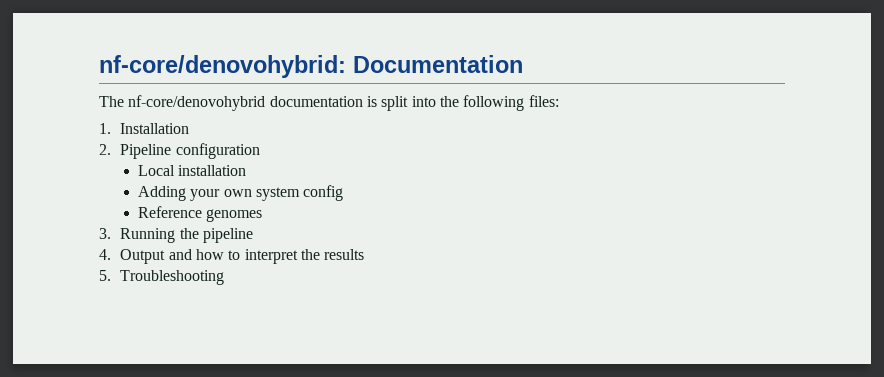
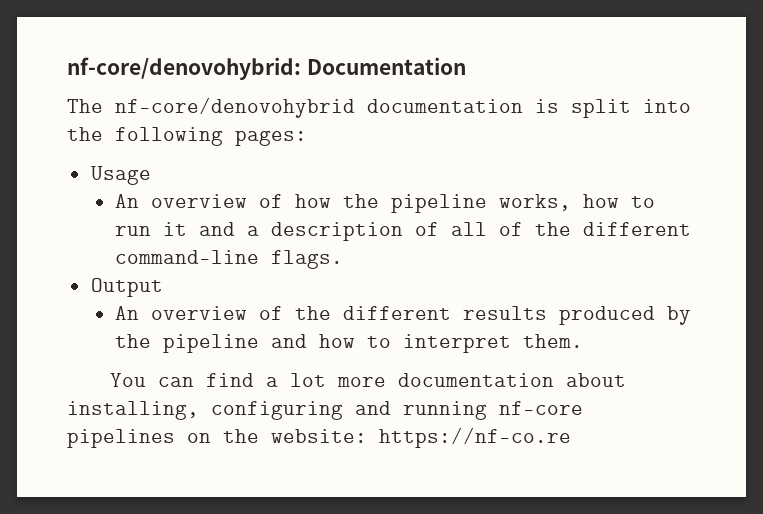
[528,95,559,107] [99,123,190,134] [99,143,260,159] [138,165,247,176] [138,185,344,201] [138,206,263,222] [99,228,254,243] [99,249,365,264] [99,270,225,285] files: // 1. Installation // 2. Pipeline configuration // Local installation // Adding your own system config // Reference genomes // 3. Running the pipeline // 4. Output and how to interpret the results // 5. Troubleshooting -> [235,130,307,146] [90,166,151,185] [115,194,656,213] [115,222,692,241] [115,250,344,269] [90,278,163,297] [115,306,692,325] [115,334,584,353] [109,373,626,387] [67,401,583,420] [67,427,571,448] pages: // Usage // An overview of how the pipeline works, how to run it and a description of all of the different command-line flags. // Output // An overview of the different results produced by the pipeline and how to interpret them. // You can find a lot more documentation about installing, configuring and running nf-core pipelines on the website: https://nf-co.re

